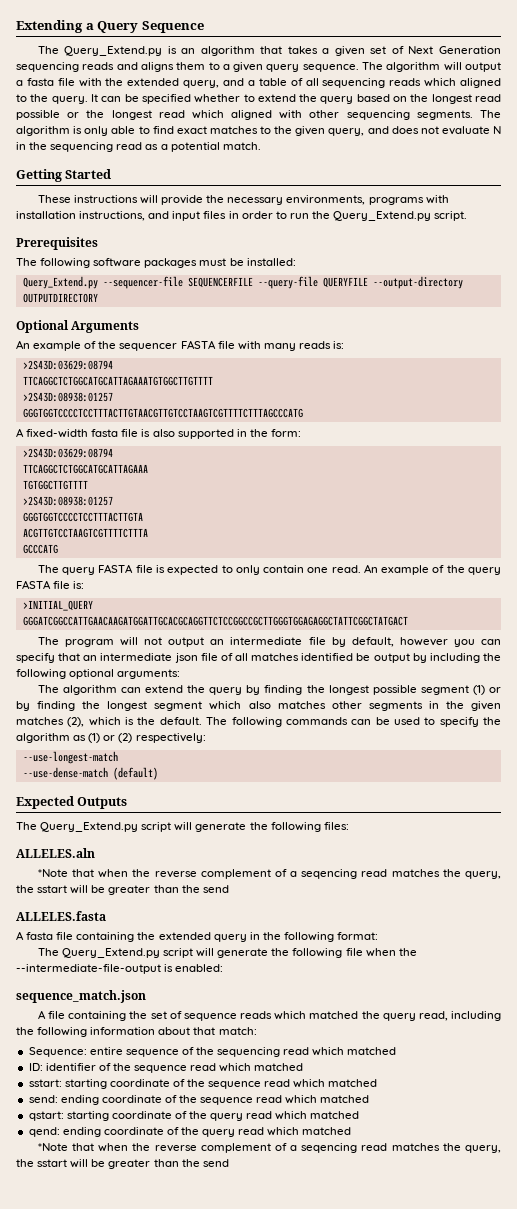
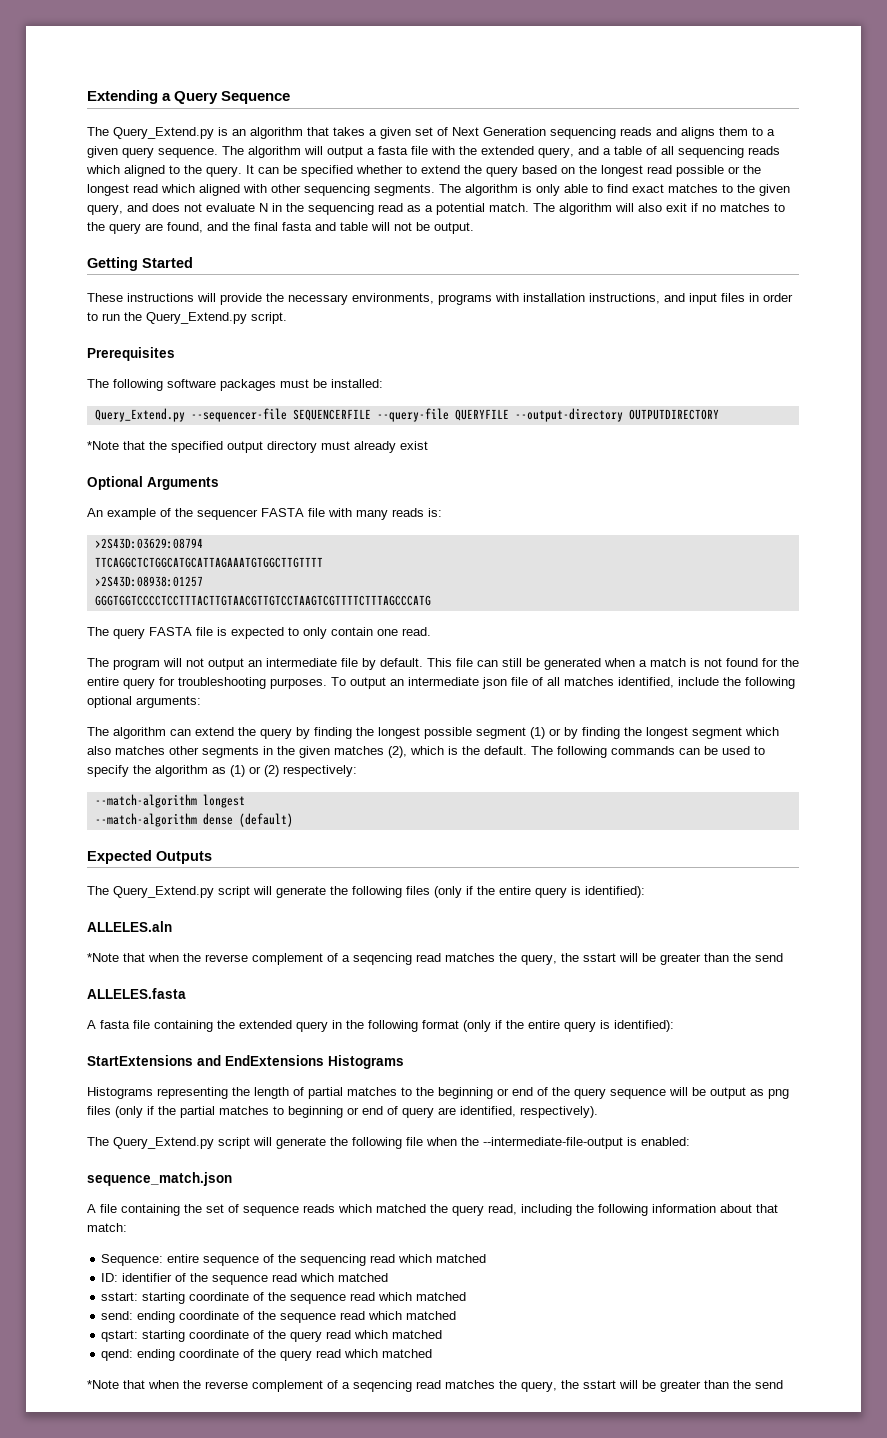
(261, 146) none -> [533,203,785,215] [87,222,474,234] The algorithm will also exit if no matches to the query are found, and the final fasta and table will not be output.
(98, 298) none -> [87,441,428,453] // *Note that the specified output directory must already exist
[16,428,301,439] [22,448,113,458] [22,464,148,474] [22,480,88,490] [22,496,113,506] [22,512,143,522] [22,528,148,538] [22,544,58,554] // A fixed-width fasta file is also supported in the form: // >2S43D:03629:08794 // TTCAGGCTCTGGCATGCATTAGAAA // TGTGGCTTGTTTT // >2S43D:08938:01257 // GGGTGGTCCCCTCCTTTACTTGTA // ACGTTGTCCTAAGTCGTTTTCTTTA // GCCCATG -> (431, 600) none
[363,564,501,575] [16,580,85,589] [22,600,93,611] [22,616,408,626] An example of the query FASTA file is: // >INITIAL_QUERY // GGGATCGGCCATTGAACAAGATGGATTGCACGCAGGTTCTCCGGCCGCTTGGGTGGAGAGGCTATTCGGCTATGACT -> (431, 631) none
[351,637,501,647] [16,653,81,663] default, however you can specify that -> [380,658,799,670] [87,677,386,689] default. This file can still be generated when a match is not found for the entire query for troubleshooting purposes. To output
[301,653,480,663] identified be output by including -> [618,677,719,688] identified, include
[22,751,118,764] [22,767,108,778] --use-longest-match // --use-dense-match -> [94,794,245,808] [94,813,233,827] --match-algorithm longest // --match-algorithm dense
[323,822,349,830] files: -> [406,886,645,898] files (only if the entire query is identified):
[337,932,379,940] format: -> [422,1020,674,1032] [87,1055,404,1069] [87,1087,789,1099] [87,1106,598,1118] format (only if the entire query is identified): // StartExtensions and EndExtensions Histograms // Histograms representing the length of partial matches to the beginning or end of the query sequence will be output as png files (only if the partial matches to beginning or end of query are identified, respectively).

